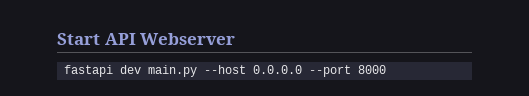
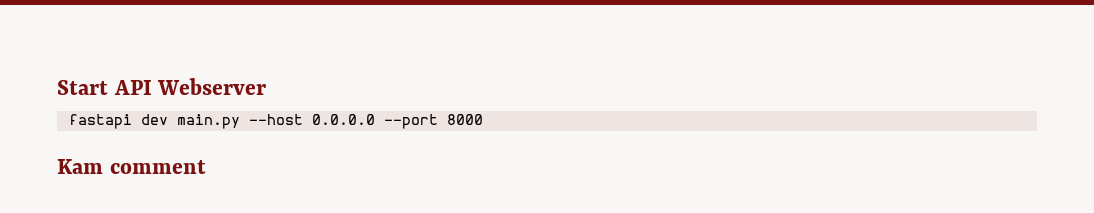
(386, 69) none -> [57,159,206,174] // Kam comment

